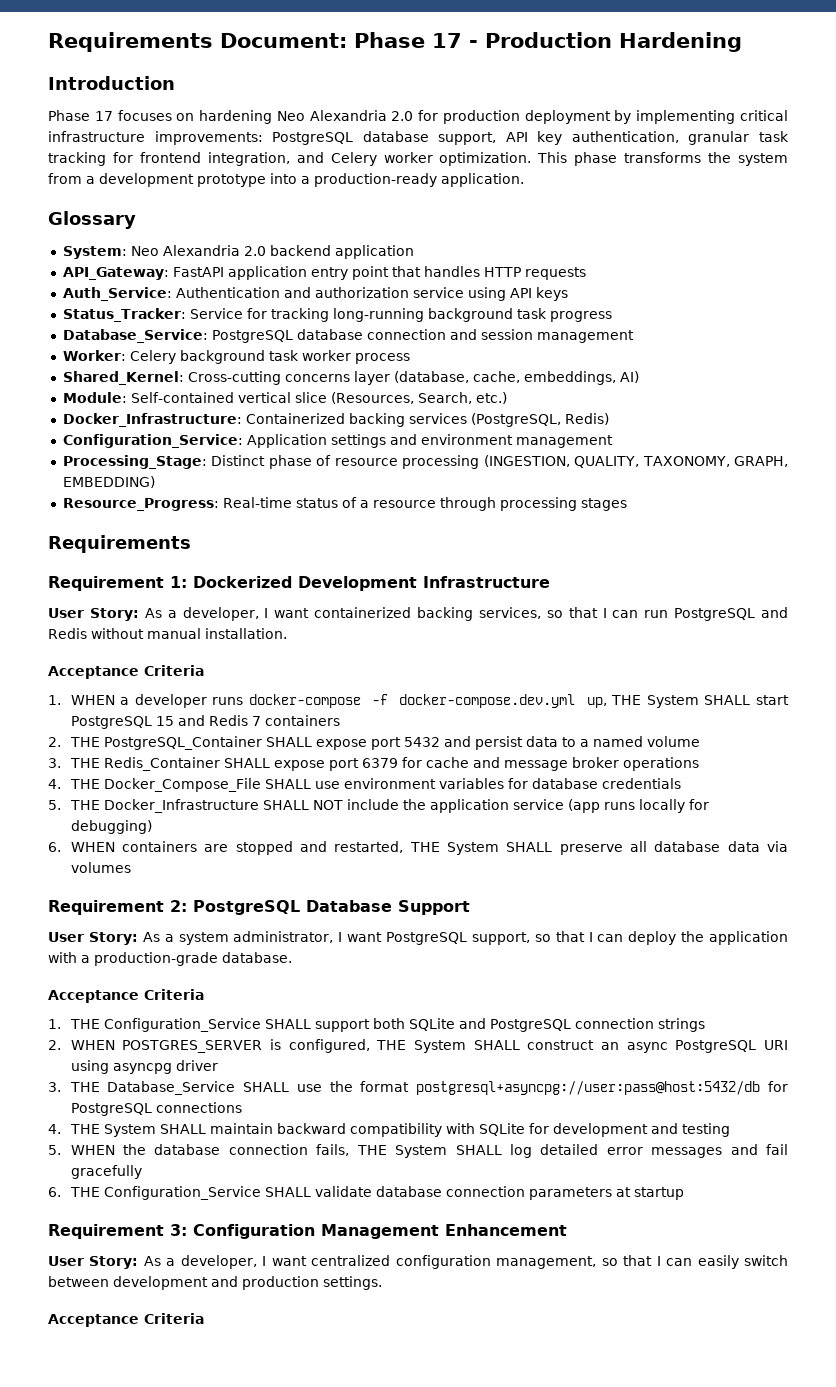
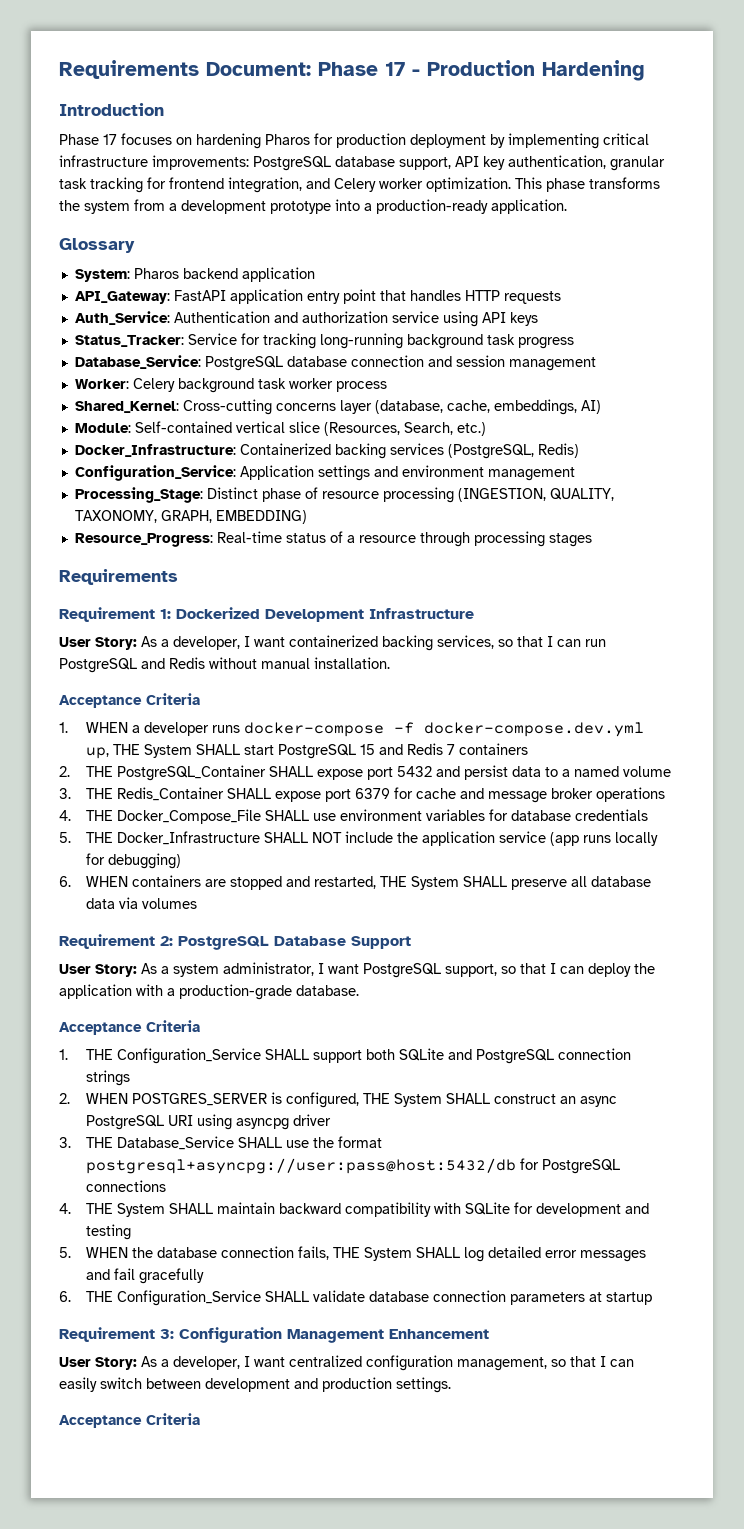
[276,110,414,121] Neo Alexandria 2.0 -> [265,134,310,145] Pharos
[130,245,266,256] Neo Alexandria 2.0 -> [133,268,179,279] Pharos

